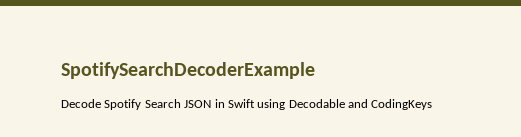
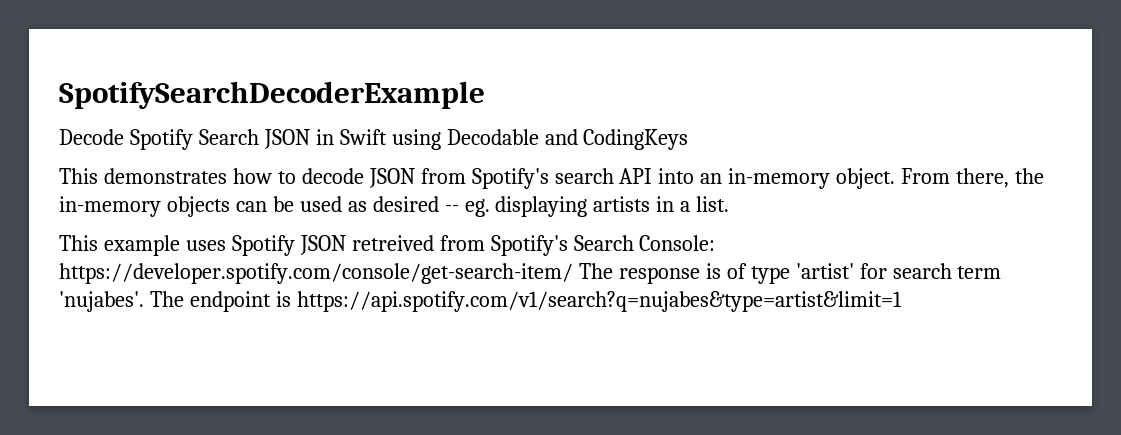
(433, 104) none -> [59,168,1045,189] [59,196,730,217] [59,235,716,256] [59,263,1002,284] [59,291,902,312] // This demonstrates how to decode JSON from Spotify's search API into an in-memory object. From there, the in-memory objects can be used as desired -- eg. displaying artists in a list. // This example uses Spotify JSON retreived from Spotify's Search Console: https://developer.spotify.com/console/get-search-item/ The response is of type 'artist' for search term 'nujabes'. The endpoint is https://api.spotify.com/v1/search?q=nujabes&type=artist&limit=1

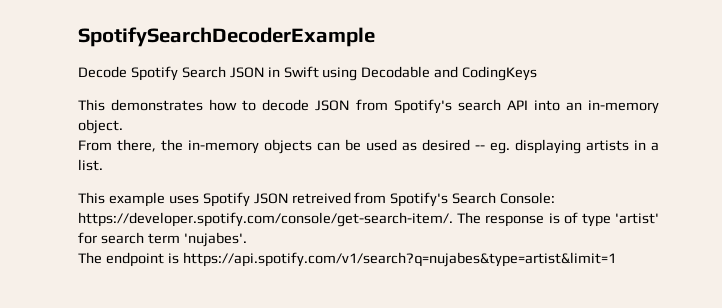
(896, 178) none -> (123, 126) //
[59,263,573,284] https://developer.spotify.com/console/get-search-item/ -> [78,212,453,227] https://developer.spotify.com/console/get-search-item/.
(144, 301) none -> (247, 239) //

